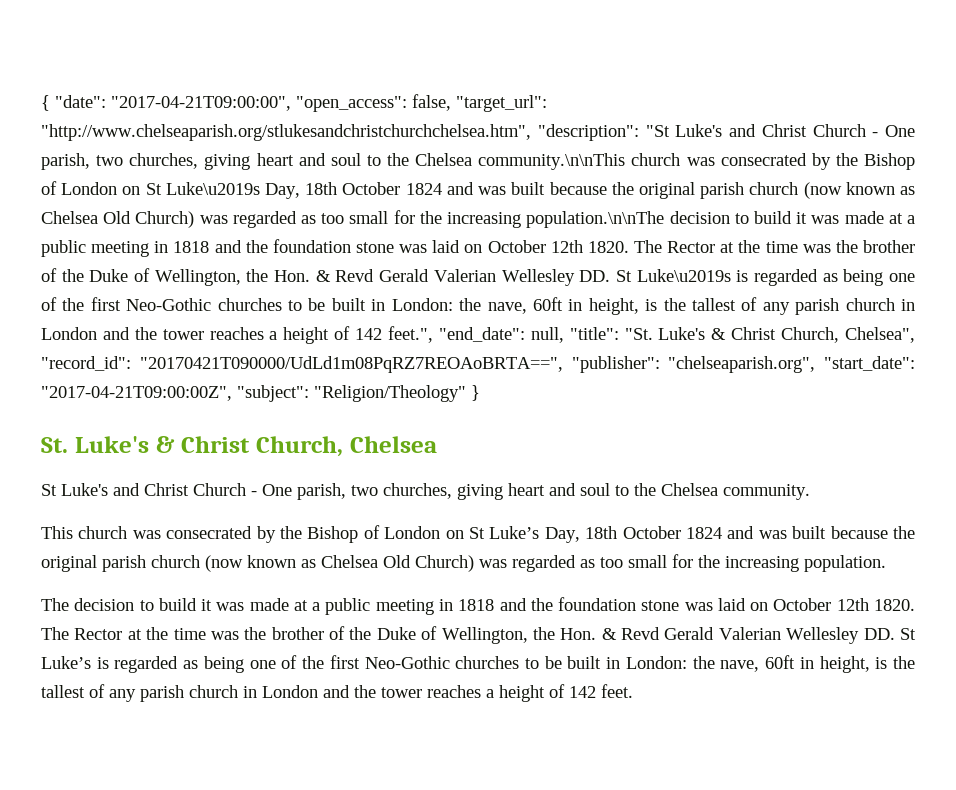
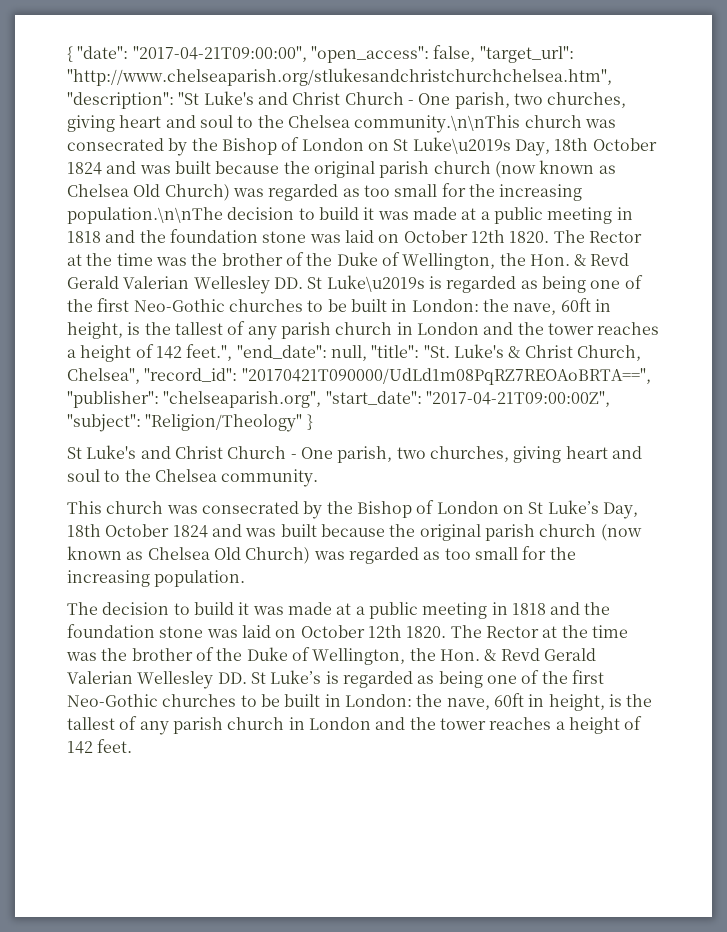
[41,436,437,457] // St. Luke's & Christ Church, Chelsea -> (313, 422) none

